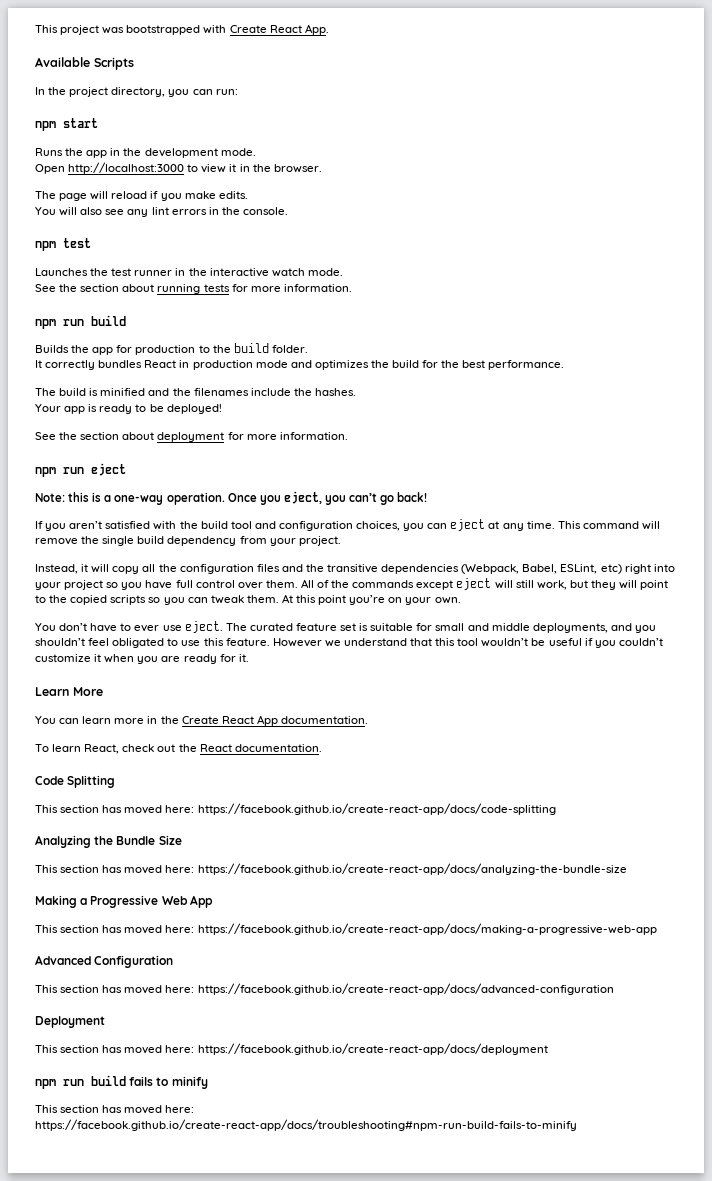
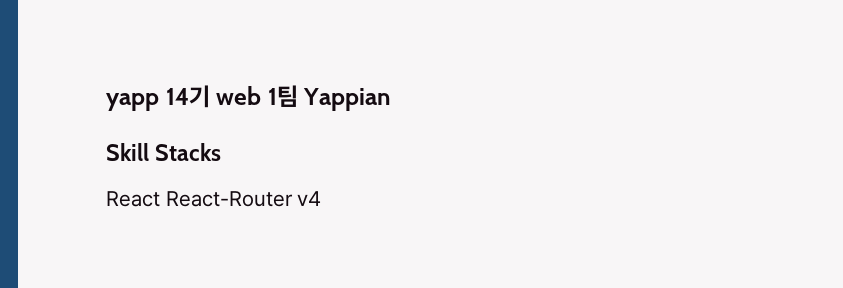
[35,24,329,35] [35,57,134,70] [35,87,238,97] [35,118,98,131] [35,148,256,158] [35,162,322,174] [35,191,248,201] [35,207,288,217] [35,238,91,251] [35,268,343,277] [35,284,352,294] [35,315,126,329] [35,343,308,355] [35,360,565,370] [35,388,356,396] [35,404,222,414] [35,432,348,442] [35,463,126,477] [35,491,428,505] [35,519,660,531] [35,536,341,546] [35,564,675,574] [35,578,669,590] [35,594,461,605] [35,621,656,633] [35,638,663,648] [35,654,249,664] [35,687,103,696] [35,715,368,726] [35,744,322,754] [35,775,116,788] [35,803,556,815] [35,835,182,848] [35,863,627,875] [35,895,213,908] [35,923,657,935] [35,955,174,968] [35,983,614,995] [35,1016,105,1028] [35,1043,548,1055] [35,1075,208,1089] [35,1105,195,1114] [35,1119,577,1131] This project was bootstrapped with Create React App. // Available Scripts // In the project directory, you can run: // npm start // Runs the app in the development mode. // Open http://localhost:3000 to view it in the browser. // The page will reload if you make edits. // You will also see any lint errors in the console. // npm test // Launches the test runner in the interactive watch mode. // See the section about running tests for more information. // npm run build // Builds the app for production to the build folder. // It correctly bundles React in production mode and optimizes the build for the best performance. // The build is minified and the filenames include the hashes. // Your app is ready to be deployed! // See the section about deployment for more information. // npm run eject // Note: this is a one-way operation. Once you eject, you can’t go back! // If you aren’t satisfied with the build tool and configuration choices, you can eject at any time. This command will remove the single build dependency from your project. // Instead, it will copy all the configuration files and the transitive dependencies (Webpack, Babel, ESLint, etc) right into your project so you have full control over them. All of the commands except eject will still work, but they will point to the copied scripts so you can tweak them. At this point you’re on your own. // You don’t have to ever use eject. The curated feature set is suitable for small and middle deployments, and you shouldn’t feel obligated to use this feature. However we understand that this tool wouldn’t be useful if you couldn’t customize it when you are ready for it. // Learn More // You can learn more in the Create React App documentation. // To learn React, check out the React documentation. // Code Splitting // This section has moved here: https://facebook.github.io/create-react-app/docs/code-splitting // Analyzing the Bundle Size // This section has moved here: https://facebook.github.io/create-react-app/docs/analyzing-the-bundle-size // Making a Progressive Web App // This section has moved here: https://facebook.github.io/create-react-app/docs/making-a-progressive-web-app // Advanced Configuration // This section has moved here: https://facebook.github.io/create-react-app/docs/advanced-configuration // Deployment // This section has moved here: https://facebook.github.io/create-react-app/docs/deployment // npm run build fails to minify // This section has moved here: https://facebook.github.io/create-react-app/docs/troubleshooting#npm-run-build-fails-to-minify -> [106,85,392,111] [106,143,222,161] [106,191,322,207] yapp 14기 web 1팀 Yappian // Skill Stacks // React React-Router v4

